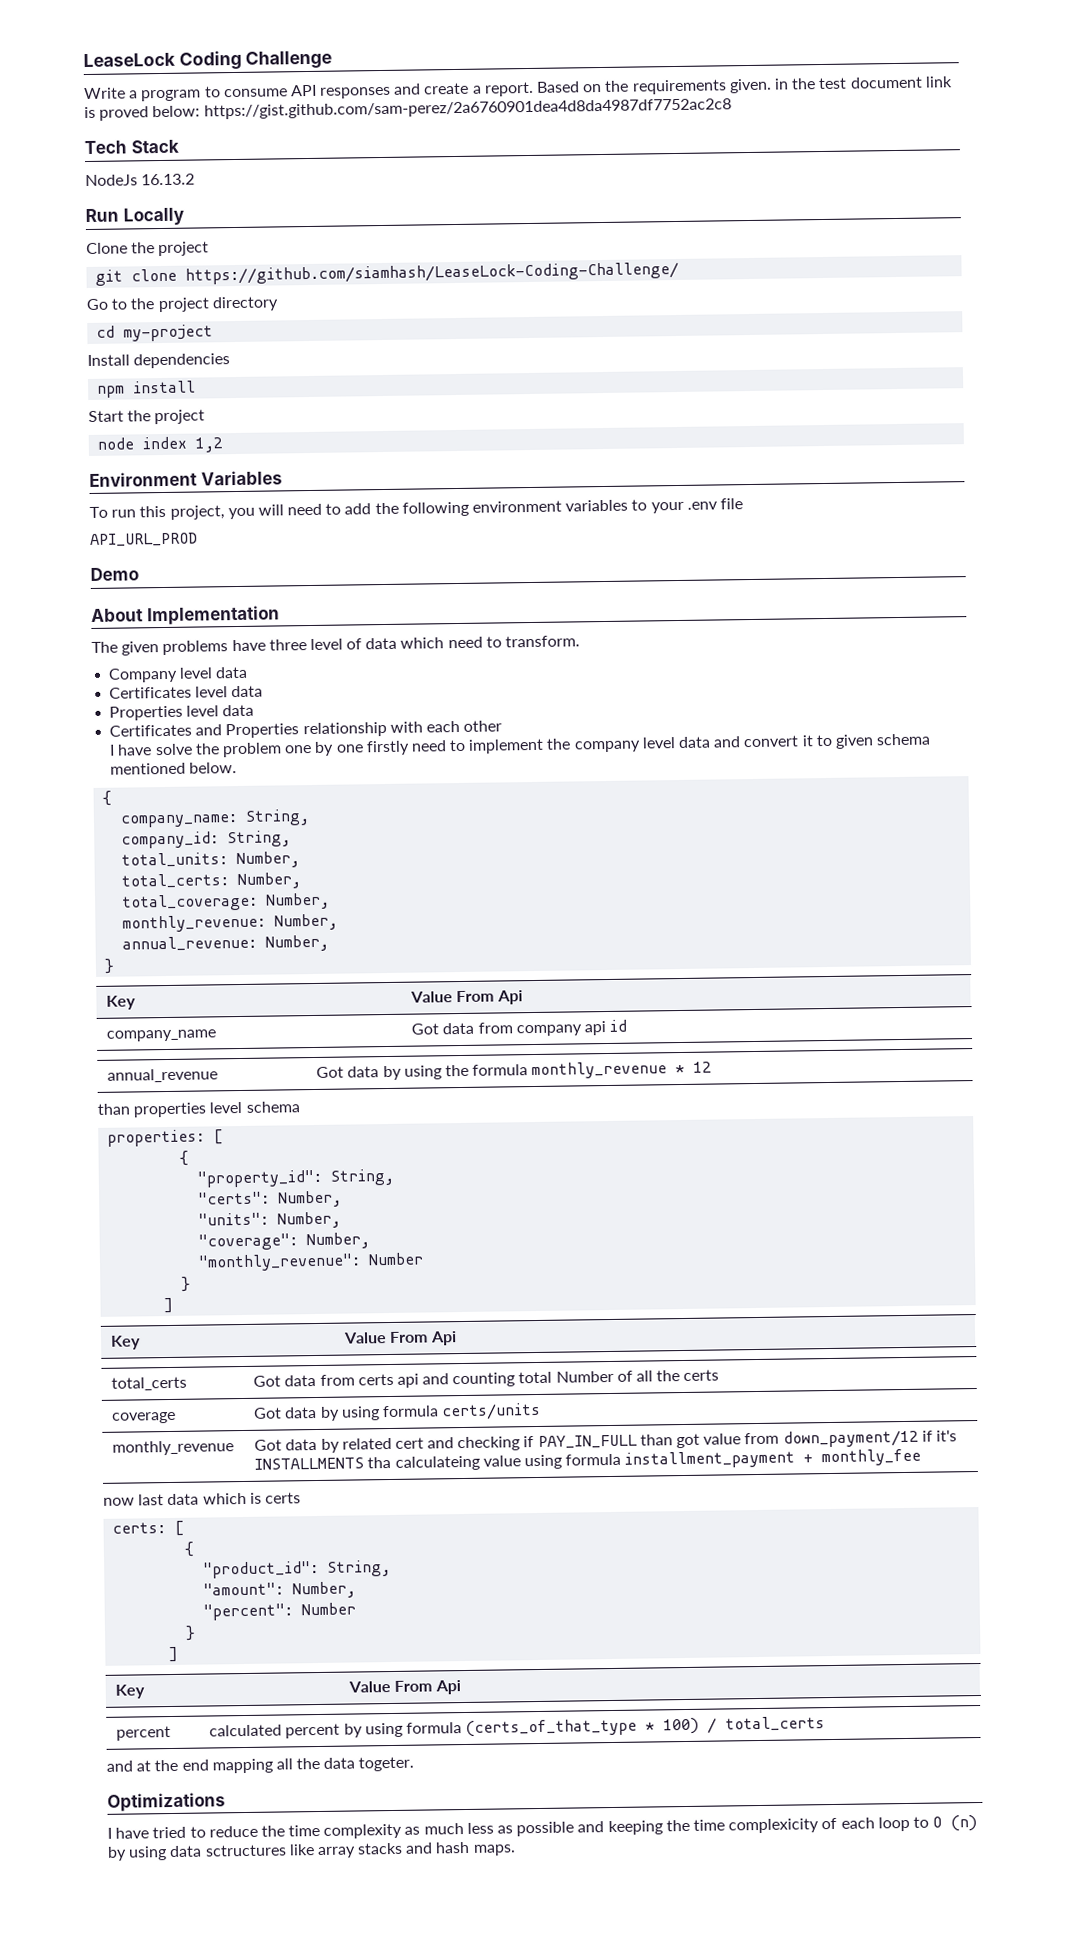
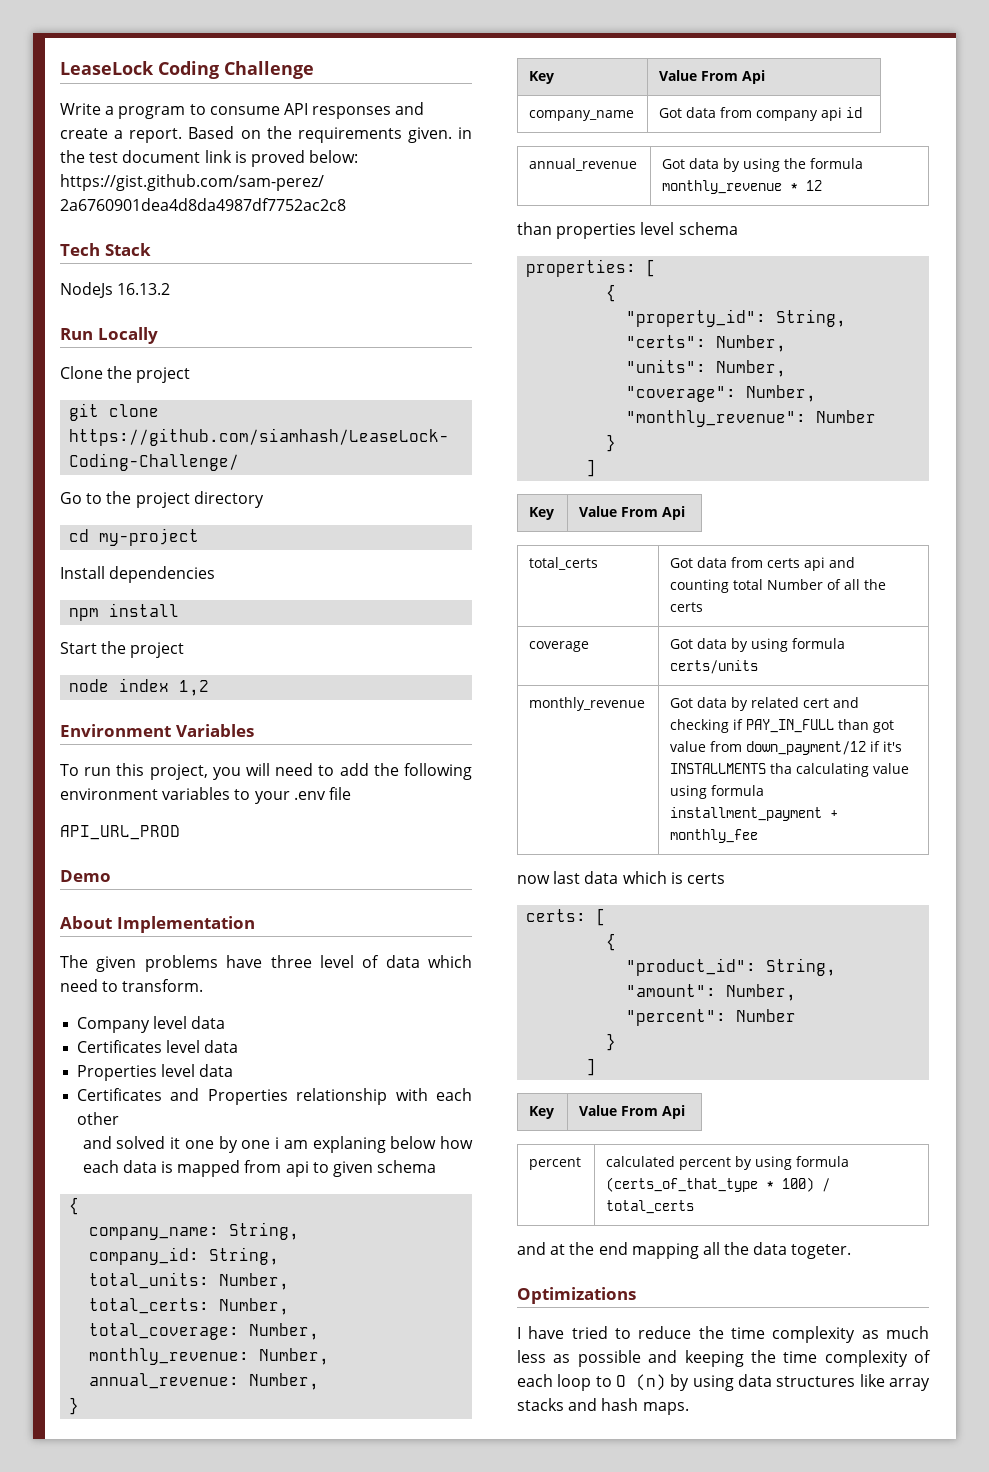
[109,735,814,758] I have solve the problem one by one firstly need to implement the company level data and convert it -> [82,1136,474,1153] [82,1160,309,1177] and solved it one by one i am explaning below how each data is mapped from api
[110,762,238,775] mentioned below. -> (437, 1166) none
[394,1455,480,1471] calculateing -> [796,763,870,777] calculating
[728,1818,820,1834] complexicity -> [824,1350,908,1367] complexity
[204,1844,287,1857] sctructures -> [776,1376,856,1387] structures

